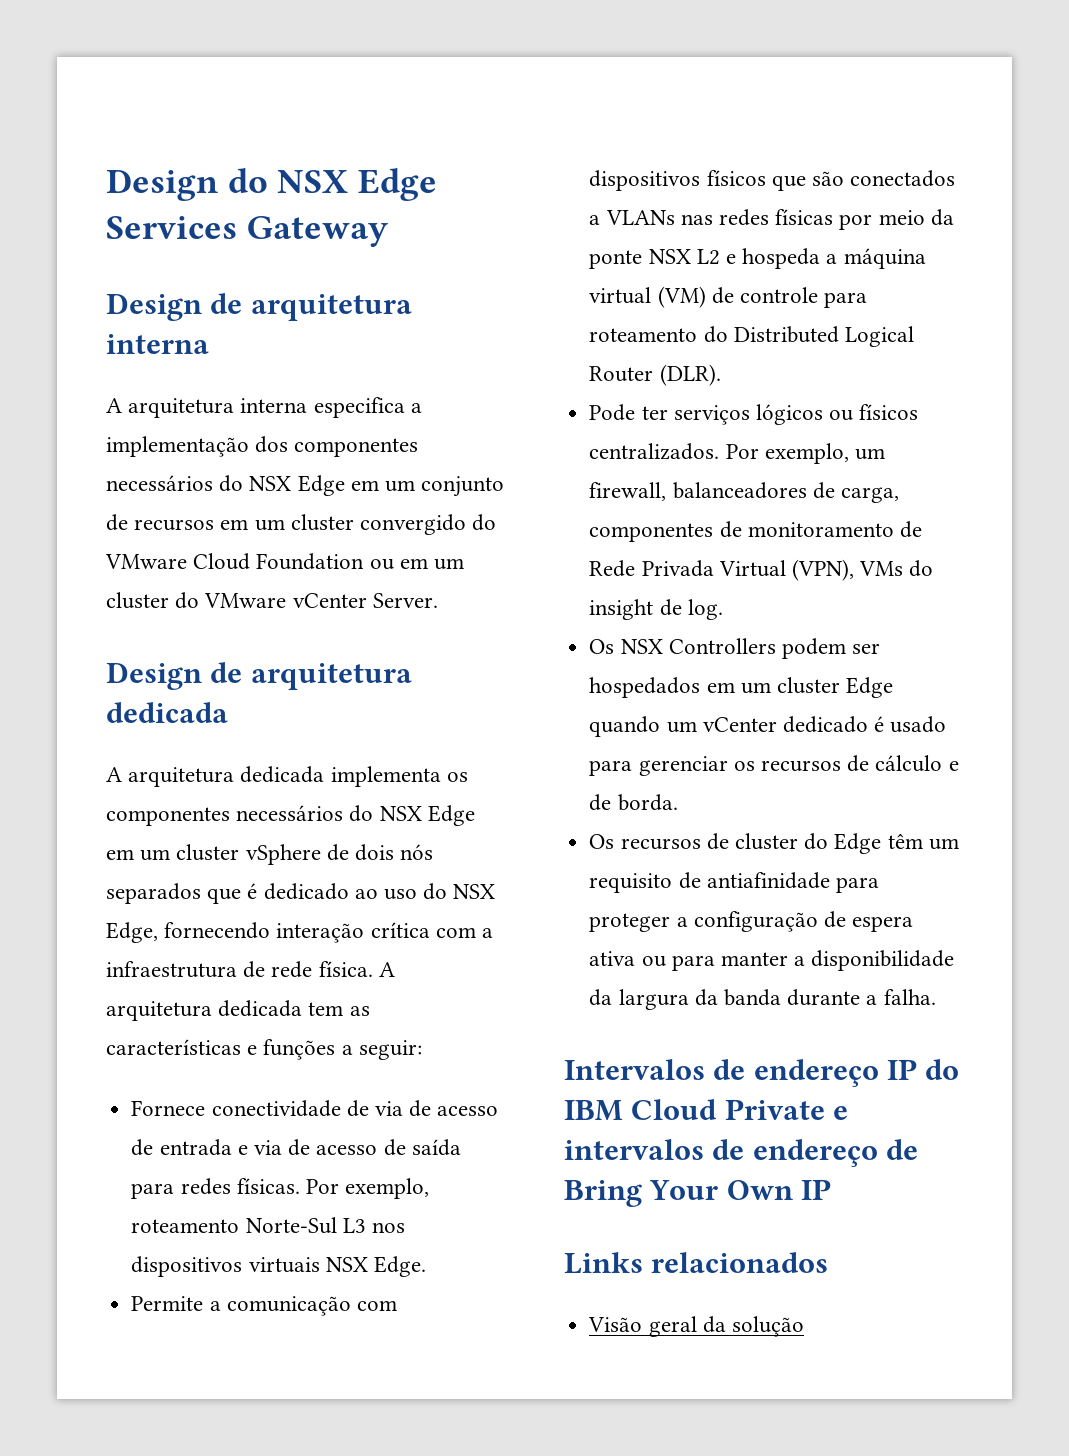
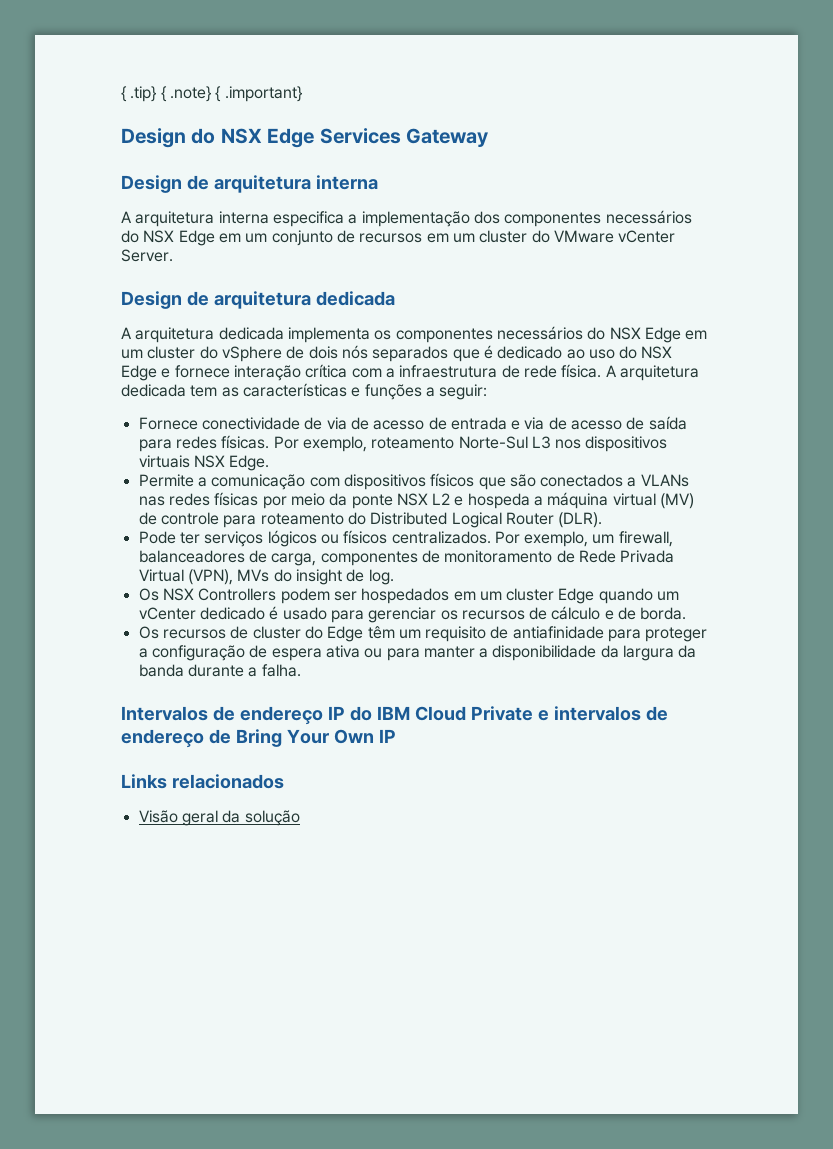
(106, 185) none -> [121,86,302,102] { .tip} { .note} { .important} //
[360,514,497,535] [105,553,465,570] [106,592,169,609] convergido do VMware Cloud Foundation ou em um cluster -> (528, 236) none
(240, 852) none -> [199,346,218,359] do
[106,922,271,943] Edge, fornecendo -> [121,365,230,381] Edge e fornece
[657,286,706,308] (VM) -> [660,493,695,509] (MV)
[859,561,904,576] VMs -> [237,569,270,582] MVs

